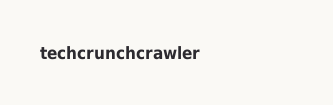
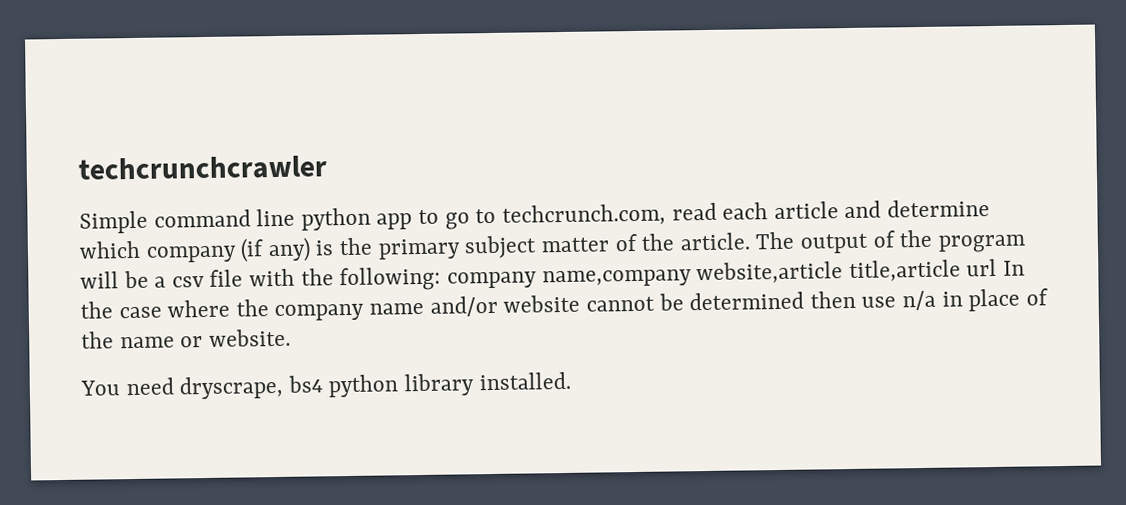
(200, 53) none -> [79,199,990,234] [79,229,1026,263] [80,258,1025,292] [80,288,1048,322] [81,328,291,349] [80,371,571,400] // Simple command line python app to go to techcrunch.com, read each article and determine which company (if any) is the primary subject matter of the article. The output of the program will be a csv file with the following: company name,company website,article title,article url In the case where the company name and/or website cannot be determined then use n/a in place of the name or website. // You need dryscrape, bs4 python library installed.

